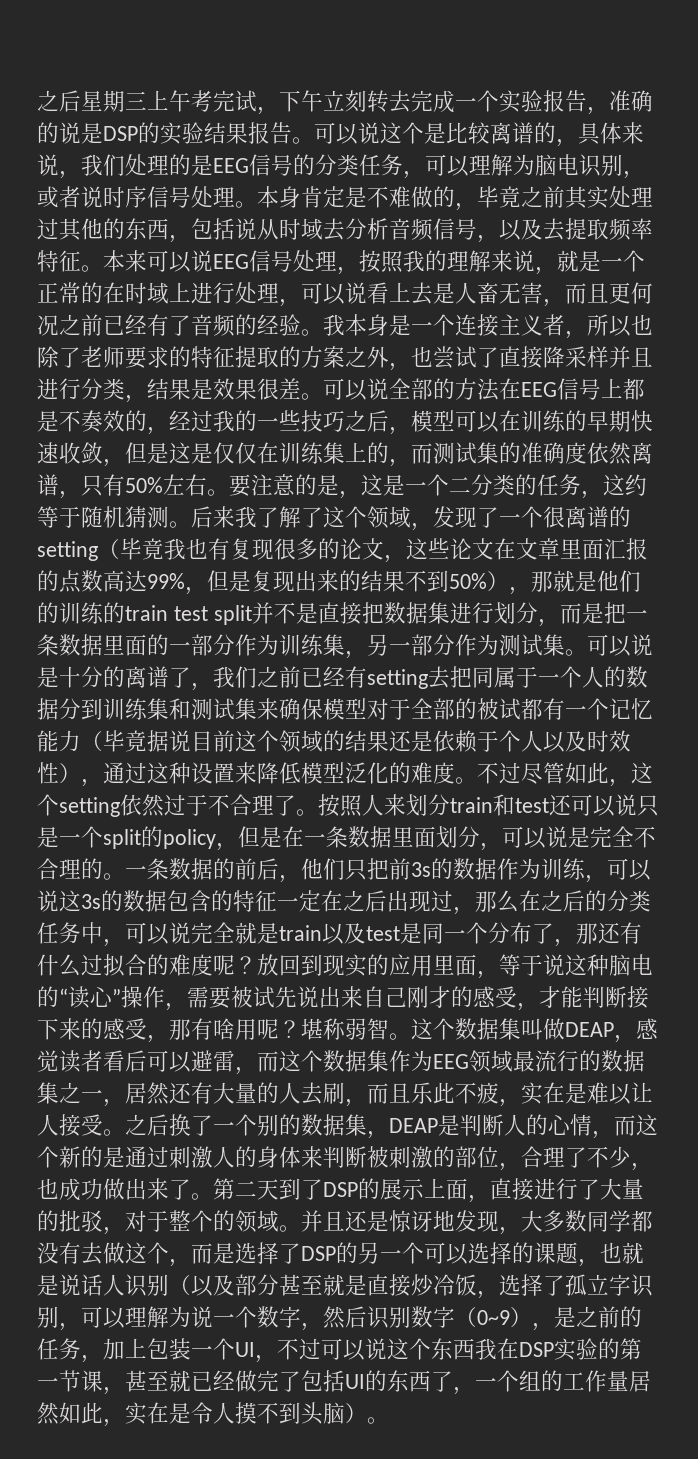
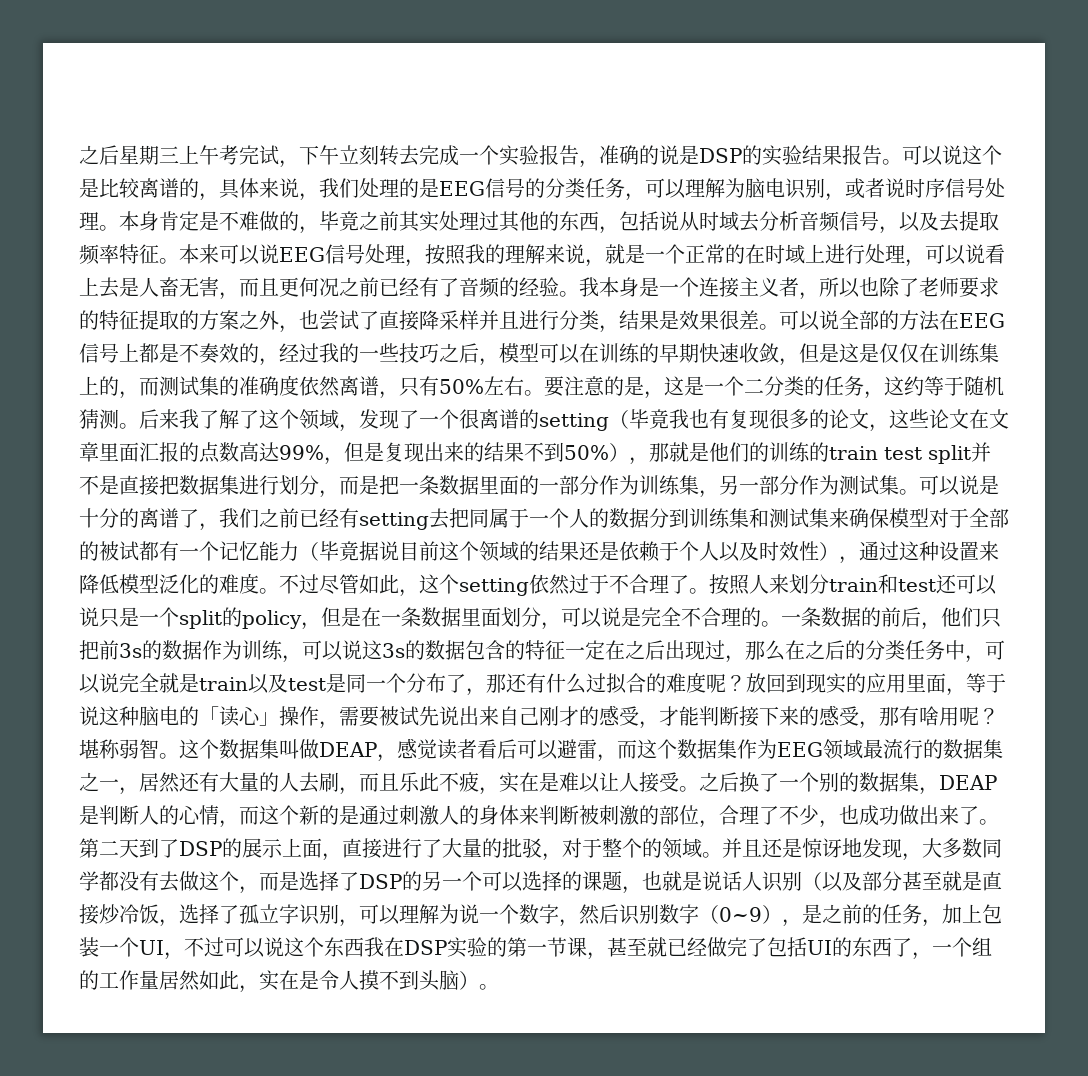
[59,986,121,1009] “读心” -> [199,706,279,727] 「读心」

